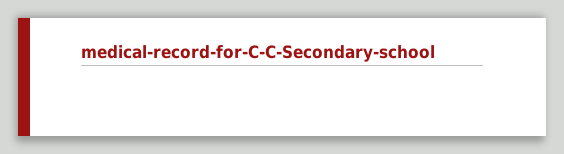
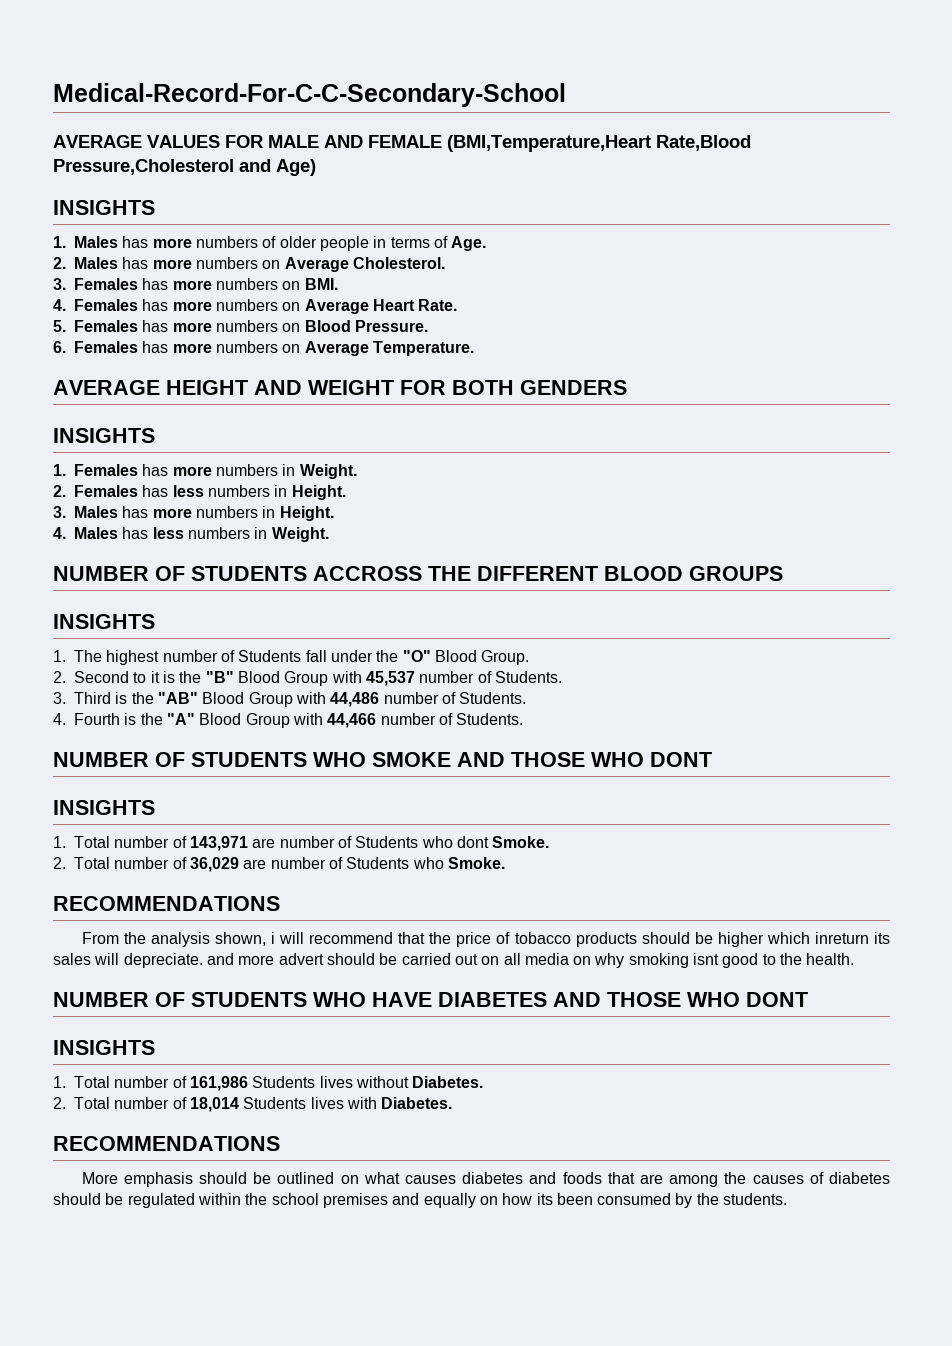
[81,45,435,62] medical-record-for-C-C-Secondary-school -> [53,83,566,107] [53,135,751,152] [53,159,316,176] [53,200,155,215] [53,236,487,251] [53,257,445,272] [53,278,338,290] [53,299,458,314] [53,320,428,332] [53,341,474,356] [53,380,627,395] [53,428,155,443] [53,464,357,479] [53,485,346,500] [53,506,334,521] [53,527,329,542] [53,566,783,581] [53,614,155,629] [53,650,530,665] [53,671,562,686] [53,692,527,707] [53,713,524,728] [53,752,712,767] [53,800,155,815] [53,836,550,851] [53,857,505,872] [53,896,280,911] [81,932,891,947] [53,953,855,968] [53,992,808,1007] [53,1040,155,1055] [53,1076,484,1091] [53,1097,453,1112] [53,1136,280,1151] [81,1172,890,1187] [53,1193,788,1208] Medical-Record-For-C-C-Secondary-School // AVERAGE VALUES FOR MALE AND FEMALE (BMI,Temperature,Heart Rate,Blood Pressure,Cholesterol and Age) // INSIGHTS // 1. Males has more numbers of older people in terms of Age. // 2. Males has more numbers on Average Cholesterol. // 3. Females has more numbers on BMI. // 4. Females has more numbers on Average Heart Rate. // 5. Females has more numbers on Blood Pressure. // 6. Females has more numbers on Average Temperature. // AVERAGE HEIGHT AND WEIGHT FOR BOTH GENDERS // INSIGHTS // 1. Females has more numbers in Weight. // 2. Females has less numbers in Height. // 3. Males has more numbers in Height. // 4. Males has less numbers in Weight. // NUMBER OF STUDENTS ACCROSS THE DIFFERENT BLOOD GROUPS // INSIGHTS // 1. The highest number of Students fall under the "O" Blood Group. // 2. Second to it is the "B" Blood Group with 45,537 number of Students. // 3. Third is the "AB" Blood Group with 44,486 number of Students. // 4. Fourth is the "A" Blood Group with 44,466 number of Students. // NUMBER OF STUDENTS WHO SMOKE AND THOSE WHO DONT // INSIGHTS // 1. Total number of 143,971 are number of Students who dont Smoke. // 2. Total number of 36,029 are number of Students who Smoke. // RECOMMENDATIONS // From the analysis shown, i will recommend that the price of tobacco products should be higher which inreturn its sales will depreciate. and more advert should be carried out on all media on why smoking isnt good to the health. // NUMBER OF STUDENTS WHO HAVE DIABETES AND THOSE WHO DONT // INSIGHTS // 1. Total number of 161,986 Students lives without Diabetes. // 2. Total number of 18,014 Students lives with Diabetes. // RECOMMENDATIONS // More emphasis should be outlined on what causes diabetes and foods that are among the causes of diabetes should be regulated within the school premises and equally on how its been consumed by the students.

